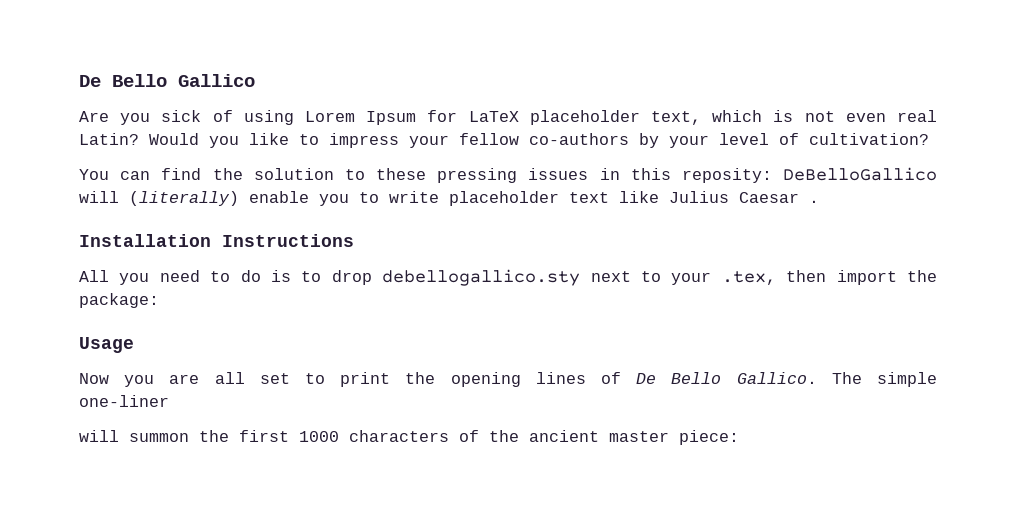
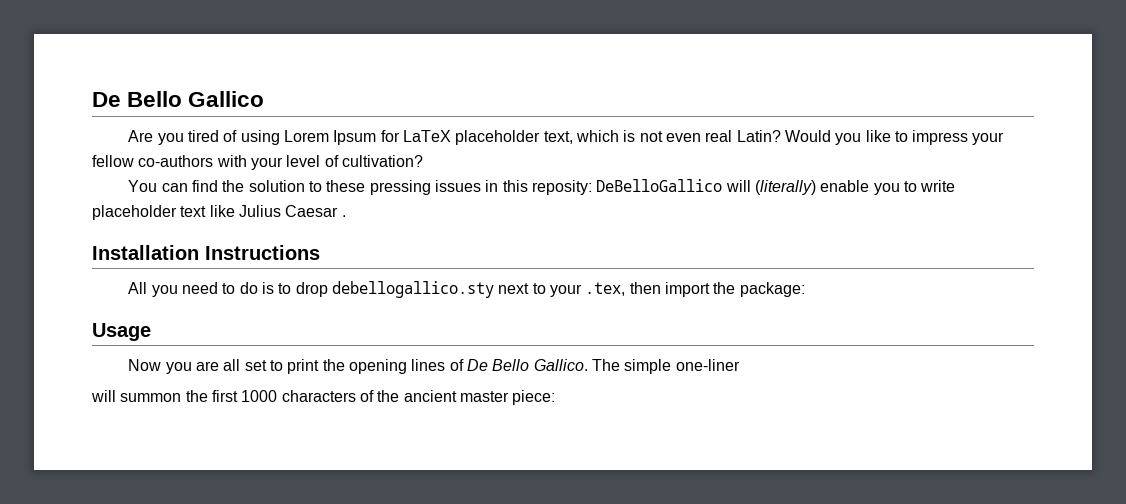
[161,110,202,122] sick -> [188,130,220,142] tired
[639,133,659,148] by -> [216,155,247,167] with

